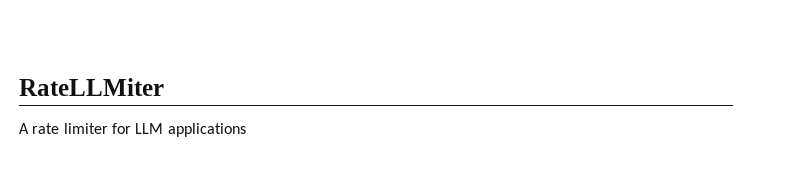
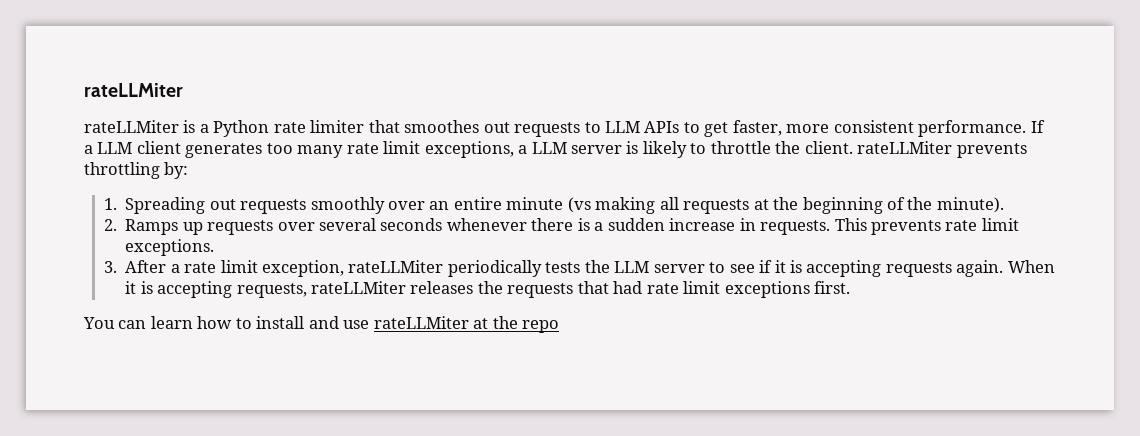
[19,78,164,96] [19,123,246,137] RateLLMiter // A rate limiter for LLM applications -> [84,83,183,97] [84,120,1045,137] [84,141,1027,158] [84,162,189,179] [103,197,1004,214] [103,218,1019,235] [125,239,215,256] [103,260,1055,277] [125,281,851,298] [83,316,560,333] rateLLMiter // rateLLMiter is a Python rate limiter that smoothes out requests to LLM APIs to get faster, more consistent performance. If a LLM client generates too many rate limit exceptions, a LLM server is likely to throttle the client. rateLLMiter prevents throttling by: // 1. Spreading out requests smoothly over an entire minute (vs making all requests at the beginning of the minute). // 2. Ramps up requests over several seconds whenever there is a sudden increase in requests. This prevents rate limit exceptions. // 3. After a rate limit exception, rateLLMiter periodically tests the LLM server to see if it is accepting requests again. When it is accepting requests, rateLLMiter releases the requests that had rate limit exceptions first. // You can learn how to install and use rateLLMiter at the repo

